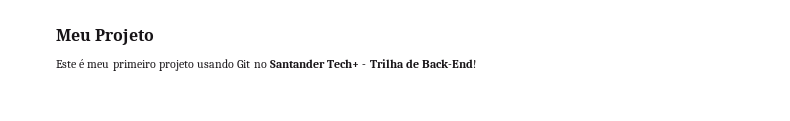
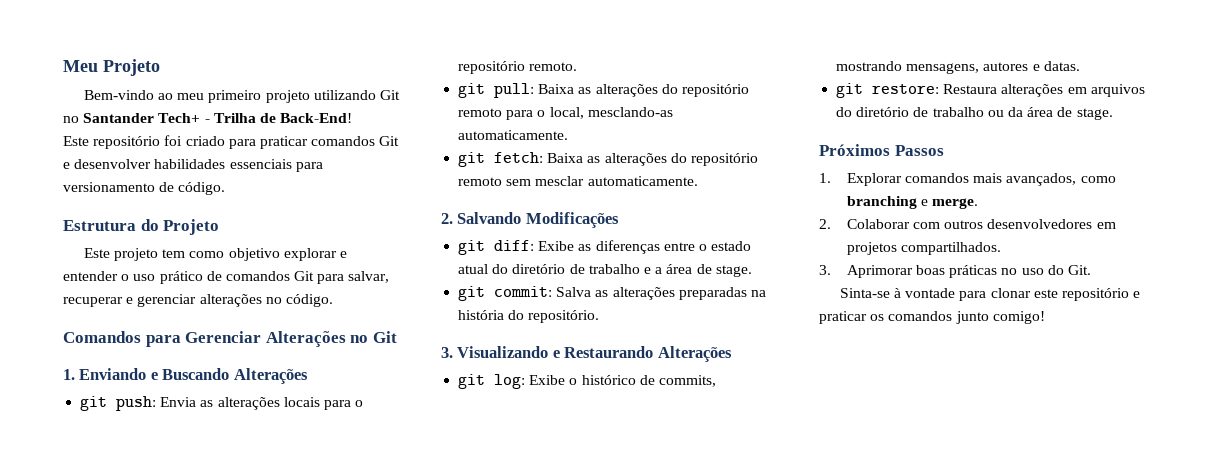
[56,59,86,68] Este é -> [83,90,174,100] Bem-vindo ao
[197,59,235,68] usando -> [313,90,376,100] utilizando
(477, 63) none -> [63,135,400,149] [63,159,323,172] [63,182,226,195] [63,219,220,235] [83,248,347,261] [63,271,390,284] [63,294,333,307] [63,331,397,347] [63,368,308,384] [80,396,364,411] [458,61,578,74] [458,83,749,98] [458,107,673,120] [458,130,569,140] [458,152,758,167] [458,176,698,186] [441,212,619,228] [458,240,752,255] [458,264,752,277] [458,286,766,301] [458,310,600,323] [441,346,732,362] [458,374,716,389] [836,61,1080,74] [836,83,1145,98] [836,107,1113,120] [819,144,944,156] [819,173,1116,186] [846,196,979,209] [819,219,1116,229] [846,242,1002,255] [819,265,1091,278] [839,288,1141,301] [819,311,1045,324] // Este repositório foi criado para praticar comandos Git e desenvolver habilidades essenciais para versionamento de código. // Estrutura do Projeto // Este projeto tem como objetivo explorar e entender o uso prático de comandos Git para salvar, recuperar e gerenciar alterações no código. // Comandos para Gerenciar Alterações no Git // 1. Enviando e Buscando Alterações // git push: Envia as alterações locais para o repositório remoto. // git pull: Baixa as alterações do repositório remoto para o local, mesclando-as automaticamente. // git fetch: Baixa as alterações do repositório remoto sem mesclar automaticamente. // 2. Salvando Modificações // git diff: Exibe as diferenças entre o estado atual do diretório de trabalho e a área de stage. // git commit: Salva as alterações preparadas na história do repositório. // 3. Visualizando e Restaurando Alterações // git log: Exibe o histórico de commits, mostrando mensagens, autores e datas. // git restore: Restaura alterações em arquivos do diretório de trabalho ou da área de stage. // Próximos Passos // 1. Explorar comandos mais avançados, como branching e merge. // 2. Colaborar com outros desenvolvedores em projetos compartilhados. // 3. Aprimorar boas práticas no uso do Git. // Sinta-se à vontade para clonar este repositório e praticar os comandos junto comigo!

